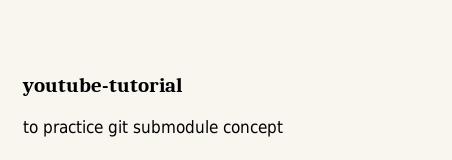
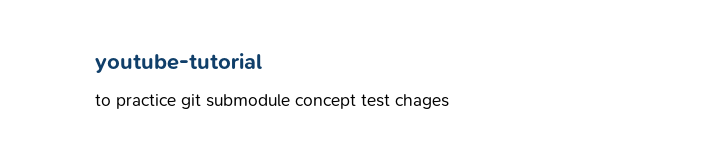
(283, 129) none -> [361,94,449,109] test chages

